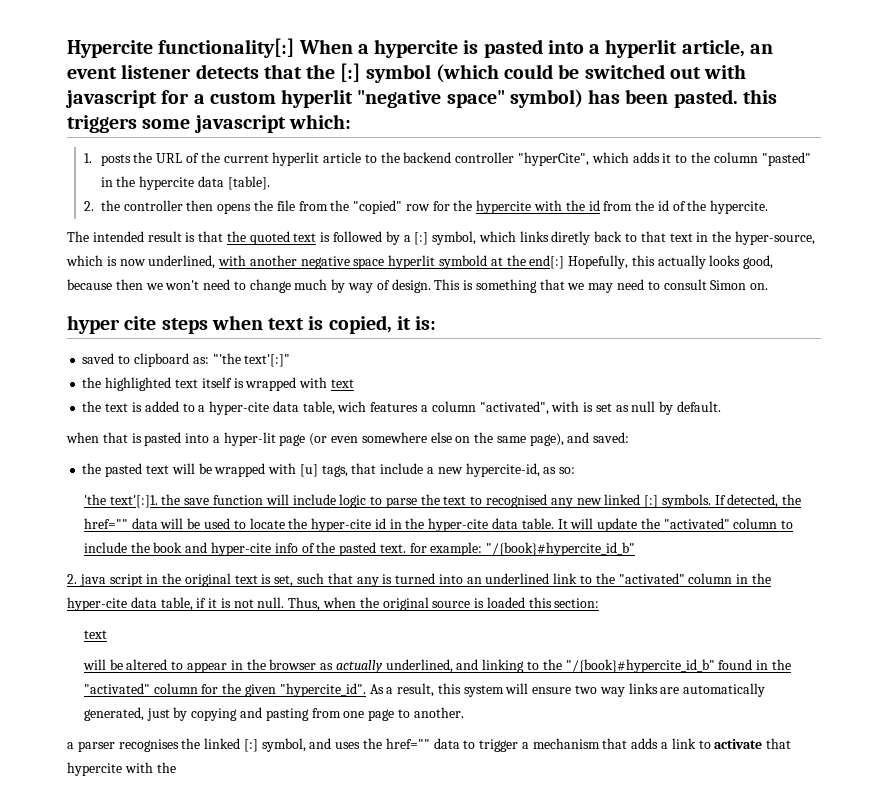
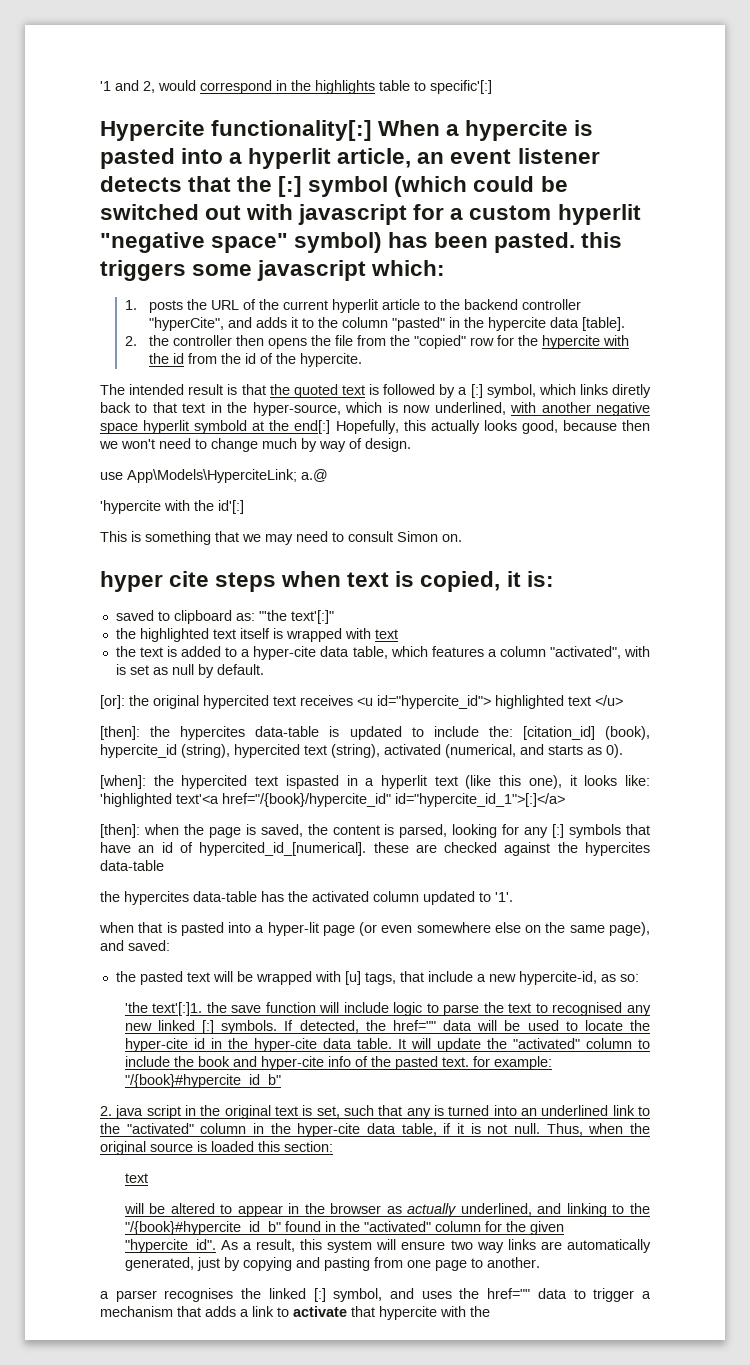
(67, 49) none -> [100,80,492,94] '1 and 2, would correspond in the highlights table to specific'[:] //
[591,152,629,163] which -> [228,317,253,328] and
(431, 286) none -> [100,469,328,483] [100,500,244,514] // use App\Models\HyperciteLink; a.@ // 'hypercite with the id'[:] //
[337,401,367,412] wich -> [390,646,428,657] which
(721, 406) none -> [100,695,623,709] [100,726,651,740] [100,744,623,758] [100,775,651,789] [100,793,565,807] [100,824,650,838] [100,842,650,856] [100,860,164,871] [100,891,513,905] // [or]: the original hypercited text receives <u id="hypercite_id"> highlighted text </u> // [then]: the hypercites data-table is updated to include the: [citation_id] (book), hypercite_id (string), hypercited text (string), activated (numerical, and starts as 0). // [when]: the hypercited text ispasted in a hyperlit text (like this one), it looks like: 'highlighted text'<a href="/{book}/hypercite_id" id="hypercite_id_1">[:]</a> // [then]: when the page is saved, the content is parsed, looking for any [:] symbols that have an id of hypercited_id_[numerical]. these are checked against the hypercites data-table // the hypercites data-table has the activated column updated to '1'.

